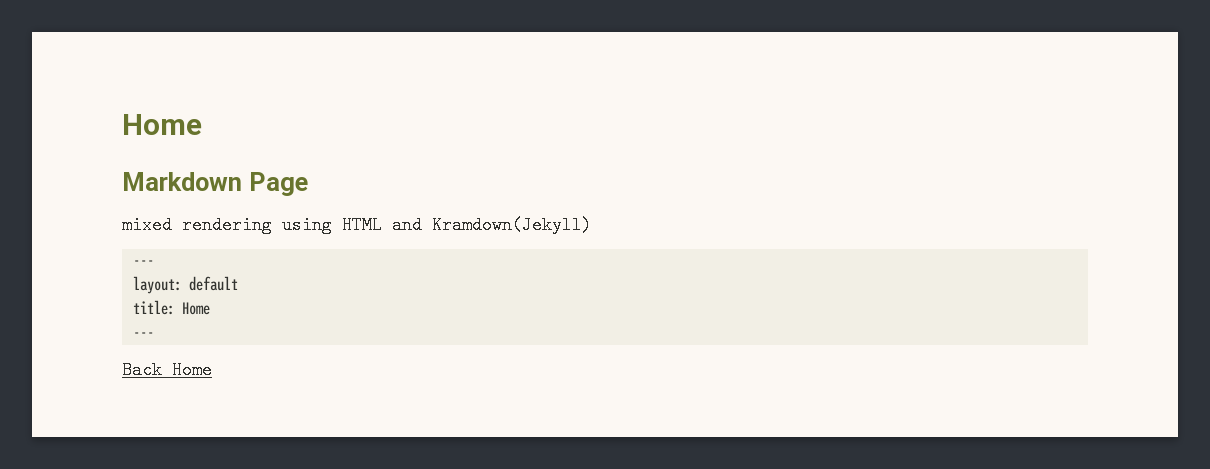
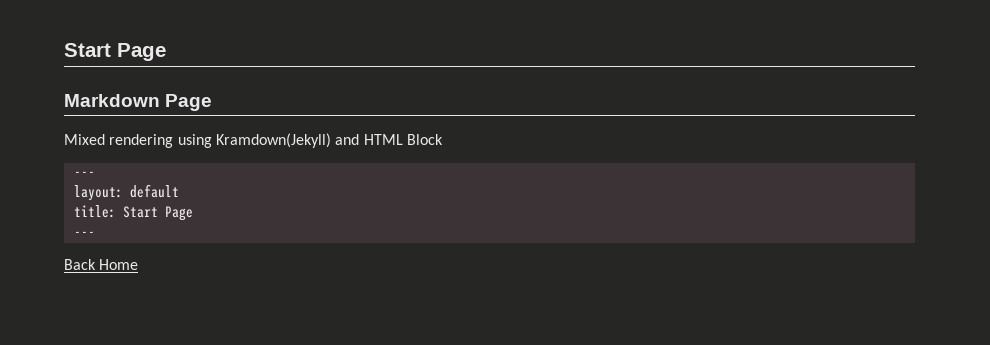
[122,114,202,135] Home -> [64,43,166,61] Start Page
[122,216,172,234] mixed -> [64,134,105,145] Mixed
[342,216,592,234] HTML and Kramdown(Jekyll) -> [215,133,443,148] Kramdown(Jekyll) and HTML Block
[182,302,211,315] Home -> [122,206,193,221] Start Page

